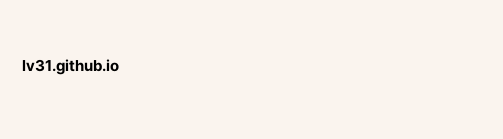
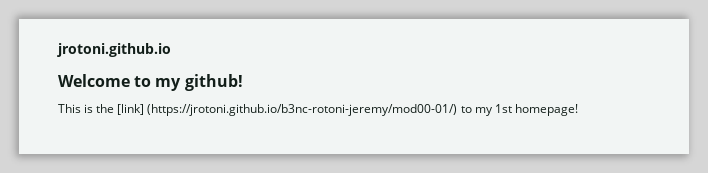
[22,59,119,75] lv31.github.io -> [57,43,171,57] [58,74,243,91] [58,104,578,116] jrotoni.github.io // Welcome to my github! // This is the [link] (https://jrotoni.github.io/b3nc-rotoni-jeremy/mod00-01/) to my 1st homepage!

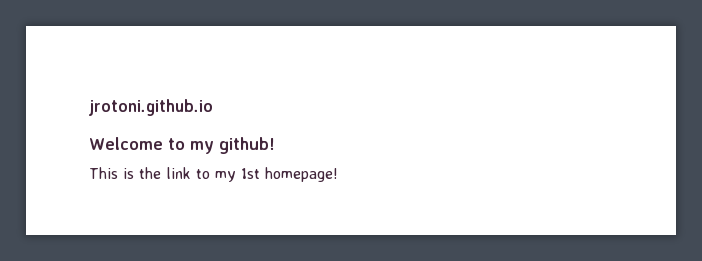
[117,104,458,116] [link] (https://jrotoni.github.io/b3nc-rotoni-jeremy/mod00-01/) -> [166,167,191,179] link

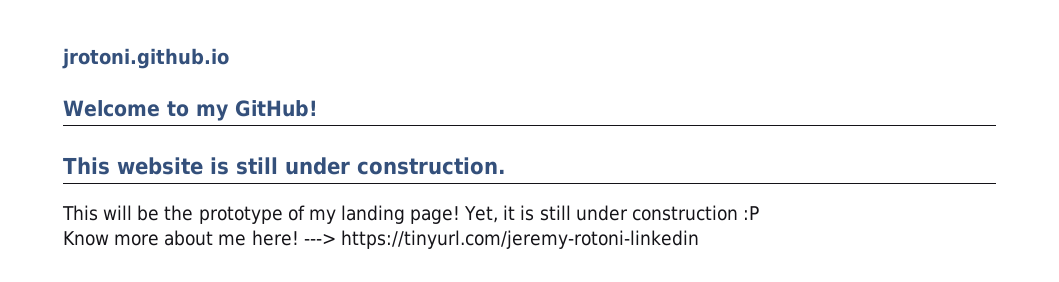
[218,137,275,154] [89,167,338,182] github! // This is the link to my 1st homepage! -> [234,100,318,117] [63,157,506,175] [62,205,759,224] [63,230,699,249] GitHub! // This website is still under construction. // This will be the prototype of my landing page! Yet, it is still under construction :P // Know more about me here! ---> https://tinyurl.com/jeremy-rotoni-linkedin

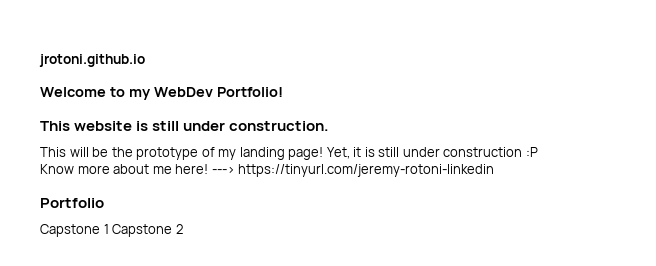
[234,100,318,117] GitHub! -> [153,87,283,97] WebDev Portfolio!
(699, 239) none -> [40,198,104,208] [40,224,183,237] // Portfolio // Capstone 1 Capstone 2

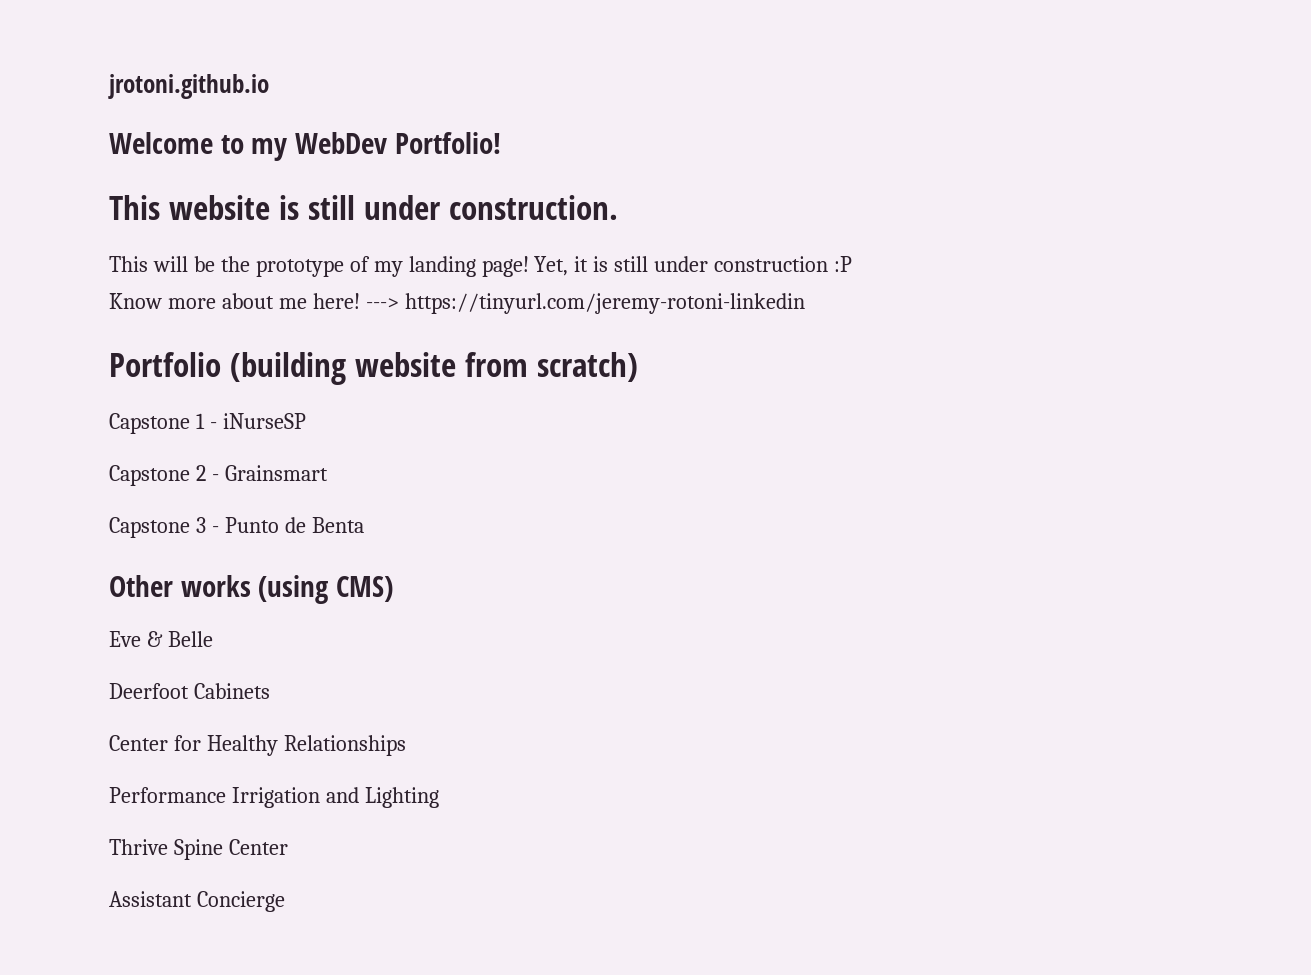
[40,224,183,237] // Capstone 1 Capstone 2 -> [229,352,638,385] [109,413,306,434] [109,465,328,486] [109,517,364,538] [109,575,394,604] [109,631,213,647] [109,683,270,699] [109,735,406,756] [109,787,439,808] [109,839,288,860] [109,891,285,912] (building website from scratch) // Capstone 1 - iNurseSP // Capstone 2 - Grainsmart // Capstone 3 - Punto de Benta // Other works (using CMS) // Eve & Belle // Deerfoot Cabinets // Center for Healthy Relationships // Performance Irrigation and Lighting // Thrive Spine Center // Assistant Concierge

